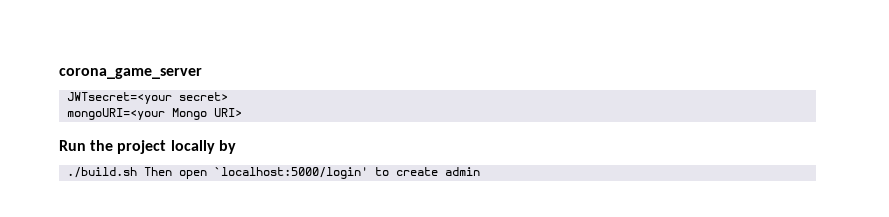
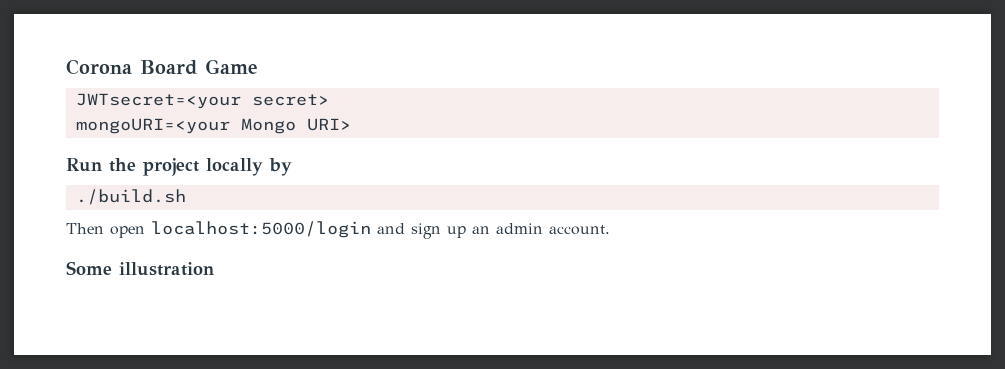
[59,68,202,79] corona_game_server -> [66,59,258,75] Corona Board Game
(138, 172) none -> (186, 197) //
[214,167,481,179] `localhost:5000/login' to create admin -> [151,221,610,239] [66,261,214,276] localhost:5000/login and sign up an admin account. // Some illustration

